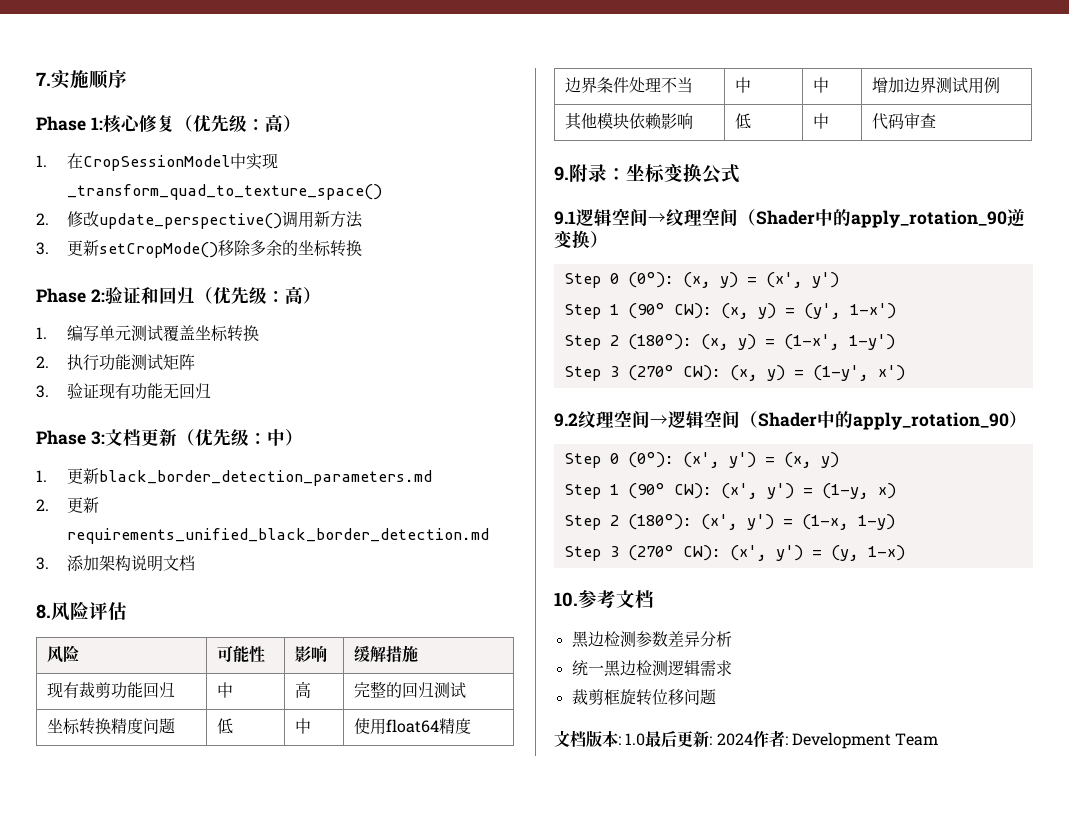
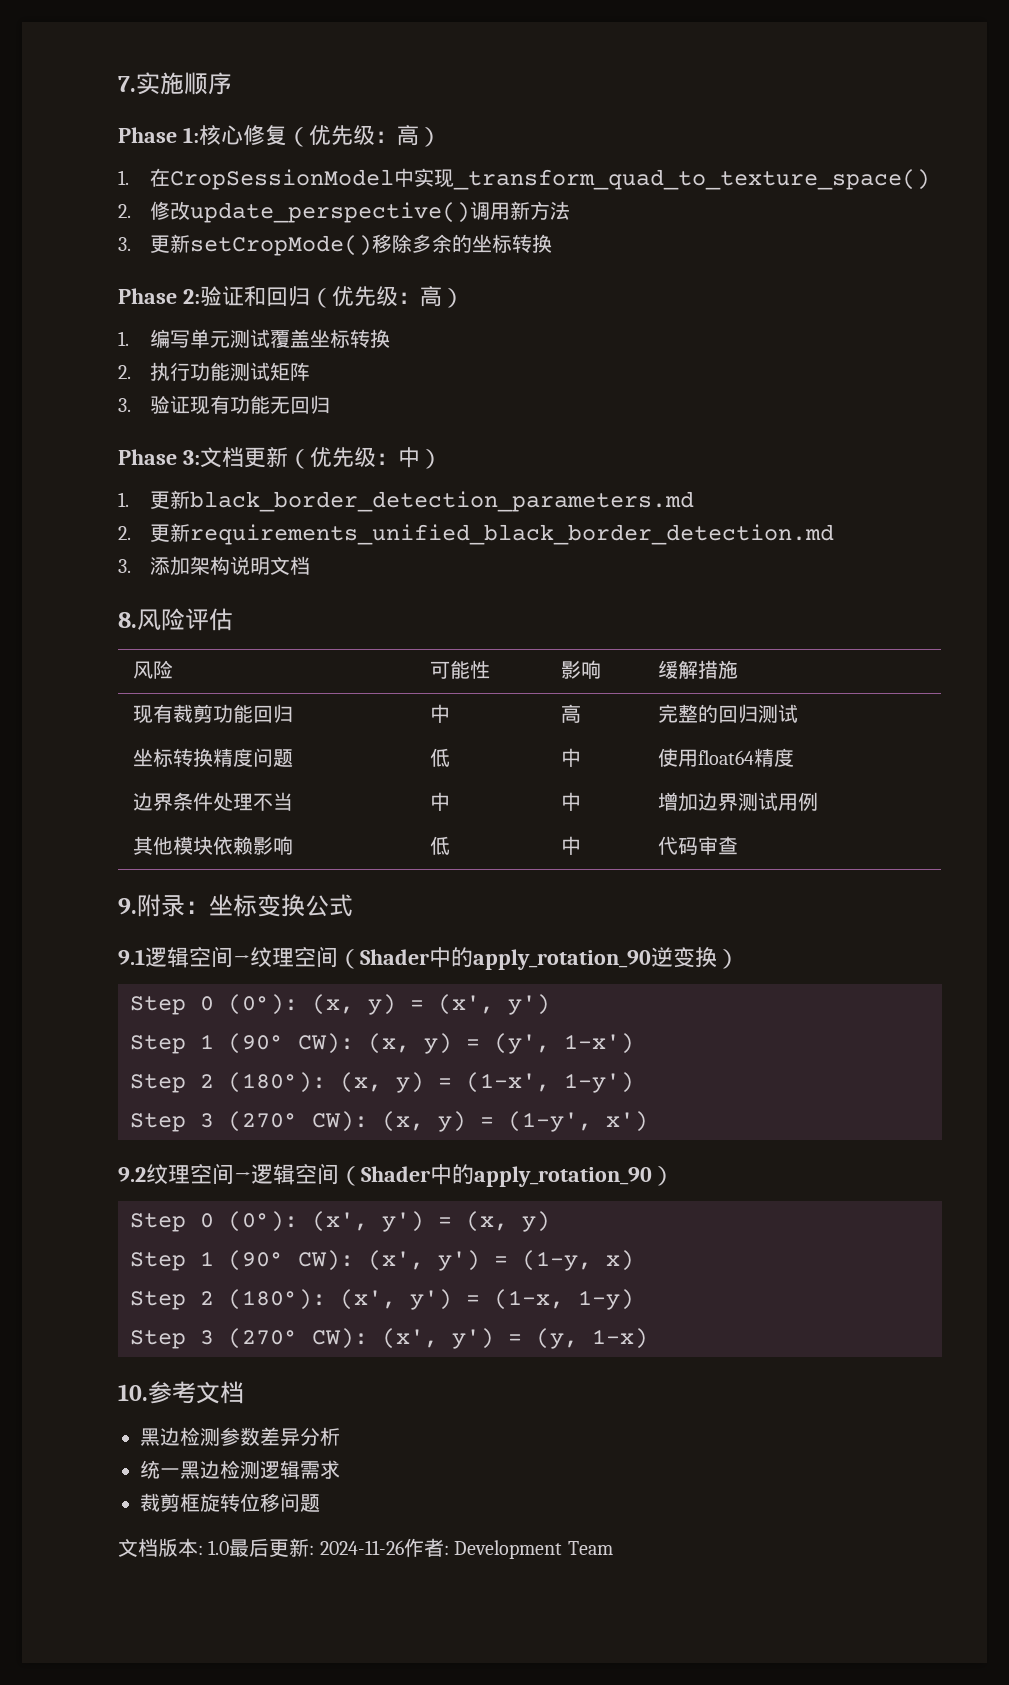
[716,733,753,746] 2024 -> [319,1540,404,1555] 2024-11-26

